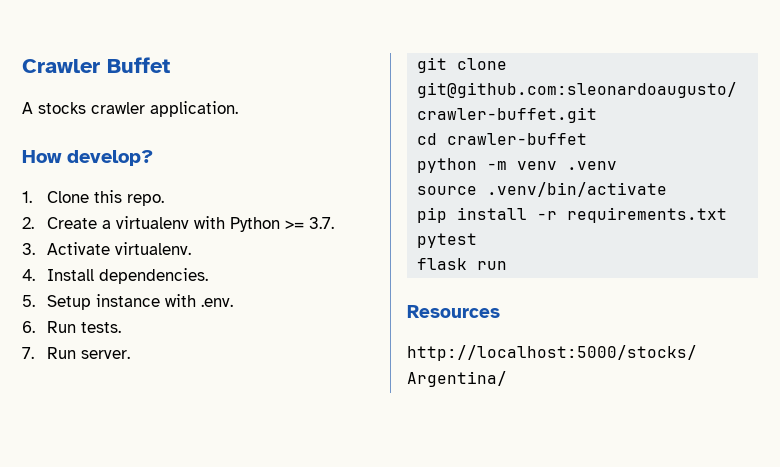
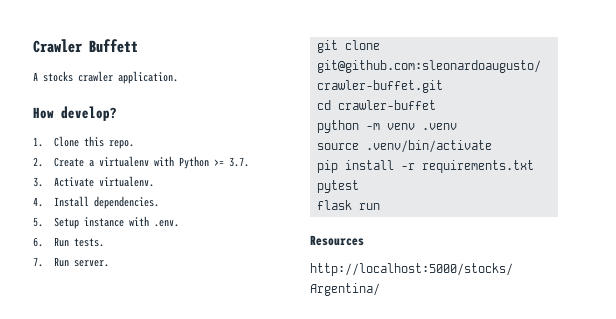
[107,57,170,73] Buffet -> [89,39,138,53] Buffett

